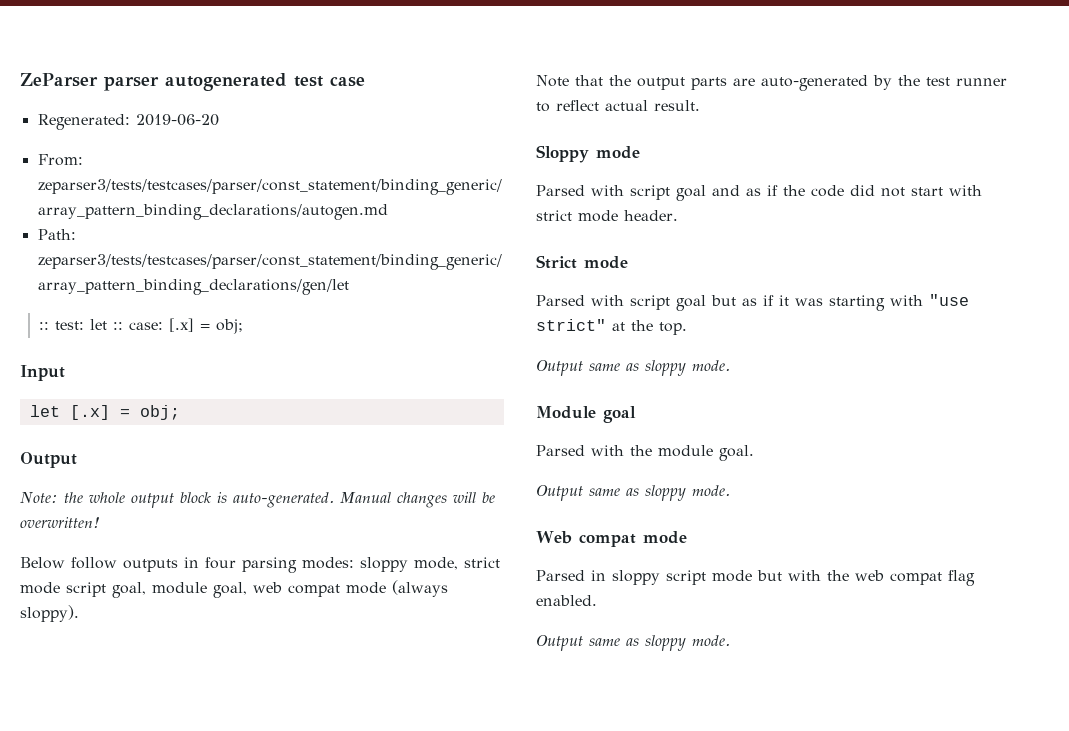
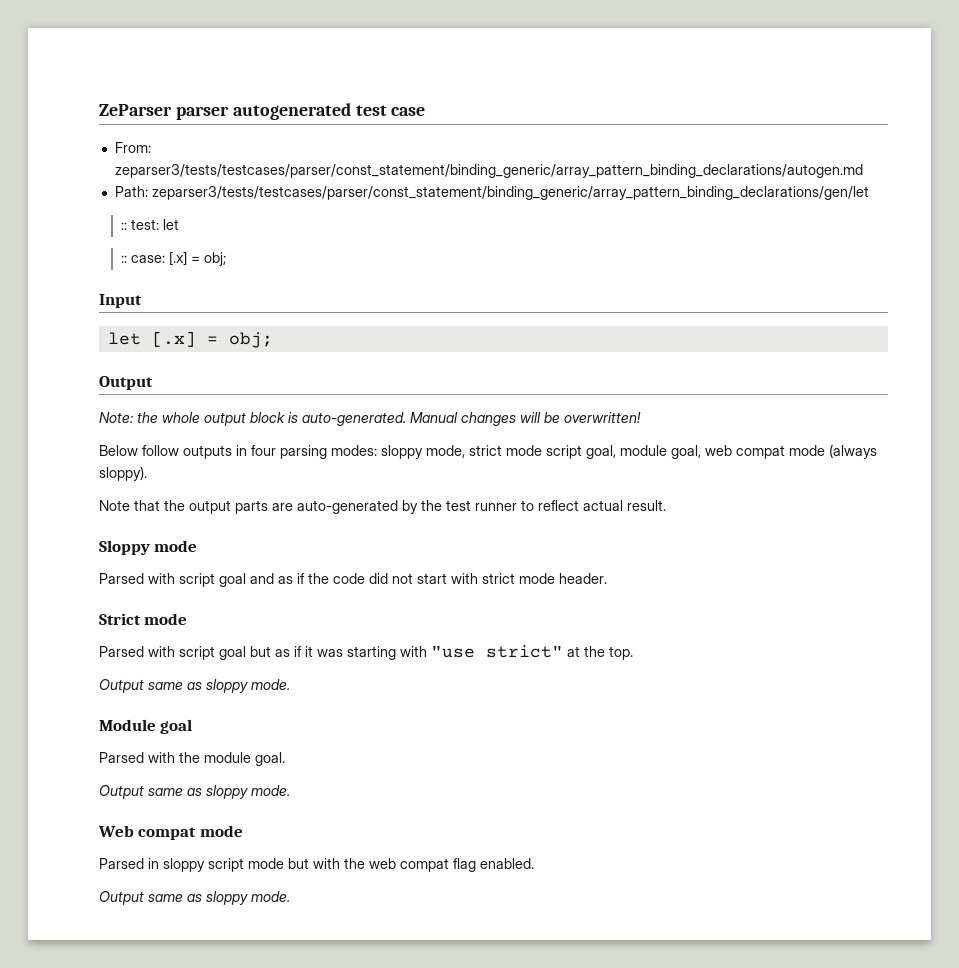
[37,114,219,130] // Regenerated: 2019-06-20 -> (426, 111) none
(107, 324) none -> (180, 224) //

